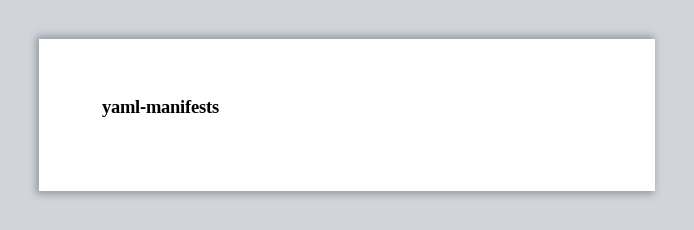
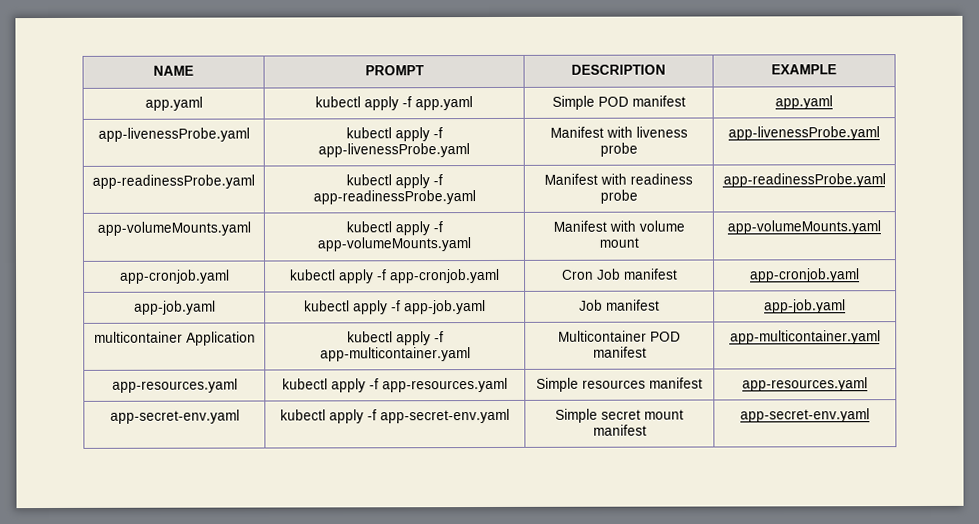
[102,100,219,117] yaml-manifests -> [153,65,194,76] [364,65,425,76] [571,64,666,75] [771,64,838,75] [144,96,203,111] [315,96,473,111] [551,95,686,110] [775,95,834,110] [97,127,250,142] [345,127,443,142] [318,143,470,158] [549,126,688,138] [599,142,638,157] [728,126,881,141] [92,174,255,189] [345,174,443,189] [312,190,476,205] [544,173,694,185] [599,189,638,204] [722,173,886,188] [96,221,251,236] [345,221,443,236] [317,237,471,252] [552,220,685,232] [598,237,639,248] [727,220,882,235] [119,269,230,284] [290,268,500,284] [561,268,678,280] [750,268,861,283] [133,300,216,315] [304,300,486,315] [579,299,661,311] [764,299,847,314] [93,331,256,346] [346,331,444,346] [319,347,471,362] [558,330,682,342] [592,346,647,358] [729,330,881,345] [111,378,238,393] [282,377,508,393] [536,377,704,392] [742,377,869,392] [109,409,240,424] [280,408,510,424] [555,408,685,423] [592,424,647,436] [740,408,871,423] NAME | PROMPT | DESCRIPTION | EXAMPLE // app.yaml | kubectl apply -f app.yaml | Simple POD manifest | app.yaml // app-livenessProbe.yaml | kubectl apply -f app-livenessProbe.yaml | Manifest with liveness probe | app-livenessProbe.yaml // app-readinessProbe.yaml | kubectl apply -f app-readinessProbe.yaml | Manifest with readiness probe | app-readinessProbe.yaml // app-volumeMounts.yaml | kubectl apply -f app-volumeMounts.yaml | Manifest with volume mount | app-volumeMounts.yaml // app-cronjob.yaml | kubectl apply -f app-cronjob.yaml | Cron Job manifest | app-cronjob.yaml // app-job.yaml | kubectl apply -f app-job.yaml | Job manifest | app-job.yaml // multicontainer Application | kubectl apply -f app-multicontainer.yaml | Multicontainer POD manifest | app-multicontainer.yaml // app-resources.yaml | kubectl apply -f app-resources.yaml | Simple resources manifest | app-resources.yaml // app-secret-env.yaml | kubectl apply -f app-secret-env.yaml | Simple secret mount manifest | app-secret-env.yaml

